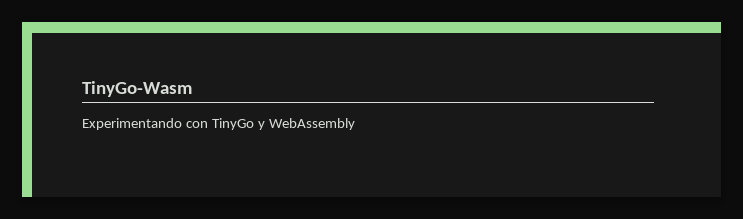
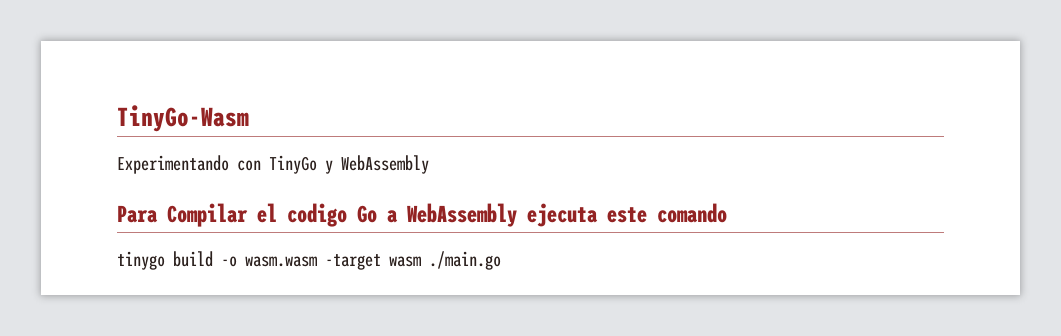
(355, 124) none -> [117,203,727,227] [117,251,501,270] // Para Compilar el codigo Go a WebAssembly ejecuta este comando // tinygo build -o wasm.wasm -target wasm ./main.go

